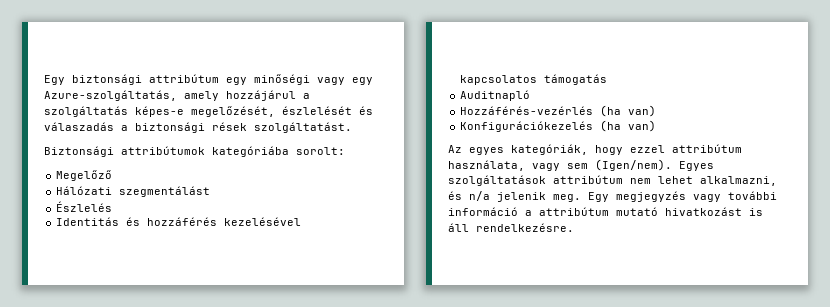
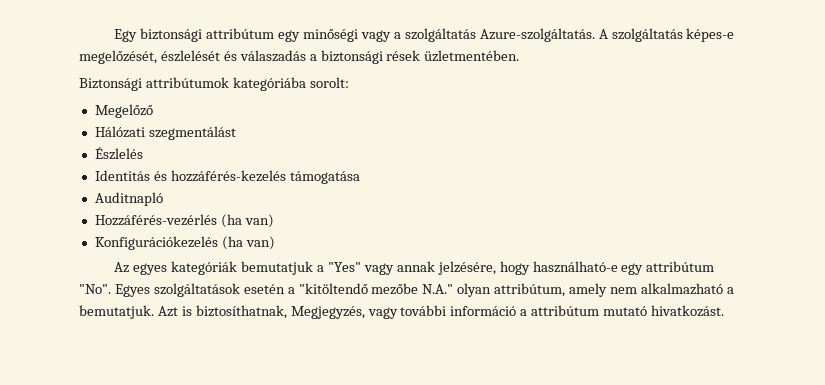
[352,77,373,85] [44,90,310,101] egy Azure-szolgáltatás, amely hozzájárul a -> [393,28,608,42] a szolgáltatás Azure-szolgáltatás. A
[254,122,352,133] szolgáltatást. -> [424,50,520,62] üzletmentében.
[147,217,302,226] [460,74,608,85] hozzáférés kezelésével kapcsolatos támogatás -> [170,170,360,184] hozzáférés-kezelés támogatása
[511,144,742,155] [448,159,714,171] [448,175,777,186] [448,191,686,202] kategóriák, hogy ezzel attribútum használata, vagy sem (Igen/nem). Egyes szolgáltatások attribútum nem lehet alkalmazni, és n/a jelenik meg. Egy megjegyzés -> [171,261,715,275] [79,283,734,297] [79,305,365,319] kategóriák bemutatjuk a "Yes" vagy annak jelzésére, hogy használható-e egy attribútum "No". Egyes szolgáltatások esetén a "kitöltendő mezőbe N.A." olyan attribútum, amely nem alkalmazható a bemutatjuk. Azt is biztosíthatnak, Megjegyzés,
[665,207,763,216] [448,223,574,232] hivatkozást is áll rendelkezésre. -> [651,305,725,317] hivatkozást.

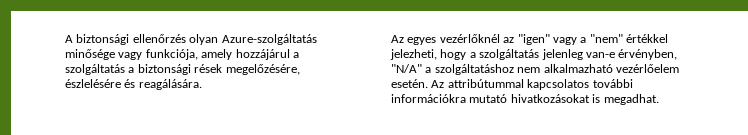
[114,28,735,42] [79,50,520,64] [79,77,349,91] [94,104,153,118] [94,126,236,140] [94,147,143,160] [94,170,360,184] [94,192,163,206] [94,214,274,228] [94,236,275,250] [114,261,715,275] [79,283,734,297] [79,305,725,319] Egy biztonsági attribútum egy minőségi vagy a szolgáltatás Azure-szolgáltatás. A szolgáltatás képes-e megelőzését, észlelését és válaszadás a biztonsági rések üzletmentében. // Biztonsági attribútumok kategóriába sorolt: // Megelőző // Hálózati szegmentálást // Észlelés // Identitás és hozzáférés-kezelés támogatása // Auditnapló // Hozzáférés-vezérlés (ha van) // Konfigurációkezelés (ha van) // Az egyes kategóriák bemutatjuk a "Yes" vagy annak jelzésére, hogy használható-e egy attribútum "No". Egyes szolgáltatások esetén a "kitöltendő mezőbe N.A." olyan attribútum, amely nem alkalmazható a bemutatjuk. Azt is biztosíthatnak, Megjegyzés, vagy további információ a attribútum mutató hivatkozást. -> [65,34,317,45] [65,49,299,60] [65,64,300,75] [65,79,202,90] [391,34,668,45] [390,49,678,60] [391,64,679,75] [391,79,633,90] [391,94,659,105] A biztonsági ellenőrzés olyan Azure-szolgáltatás minősége vagy funkciója, amely hozzájárul a szolgáltatás a biztonsági rések megelőzésére, észlelésére és reagálására. // Az egyes vezérlőknél az "igen" vagy a "nem" értékkel jelezheti, hogy a szolgáltatás jelenleg van-e érvényben, "N/A" a szolgáltatáshoz nem alkalmazható vezérlőelem esetén. Az attribútummal kapcsolatos további információkra mutató hivatkozásokat is megadhat.

